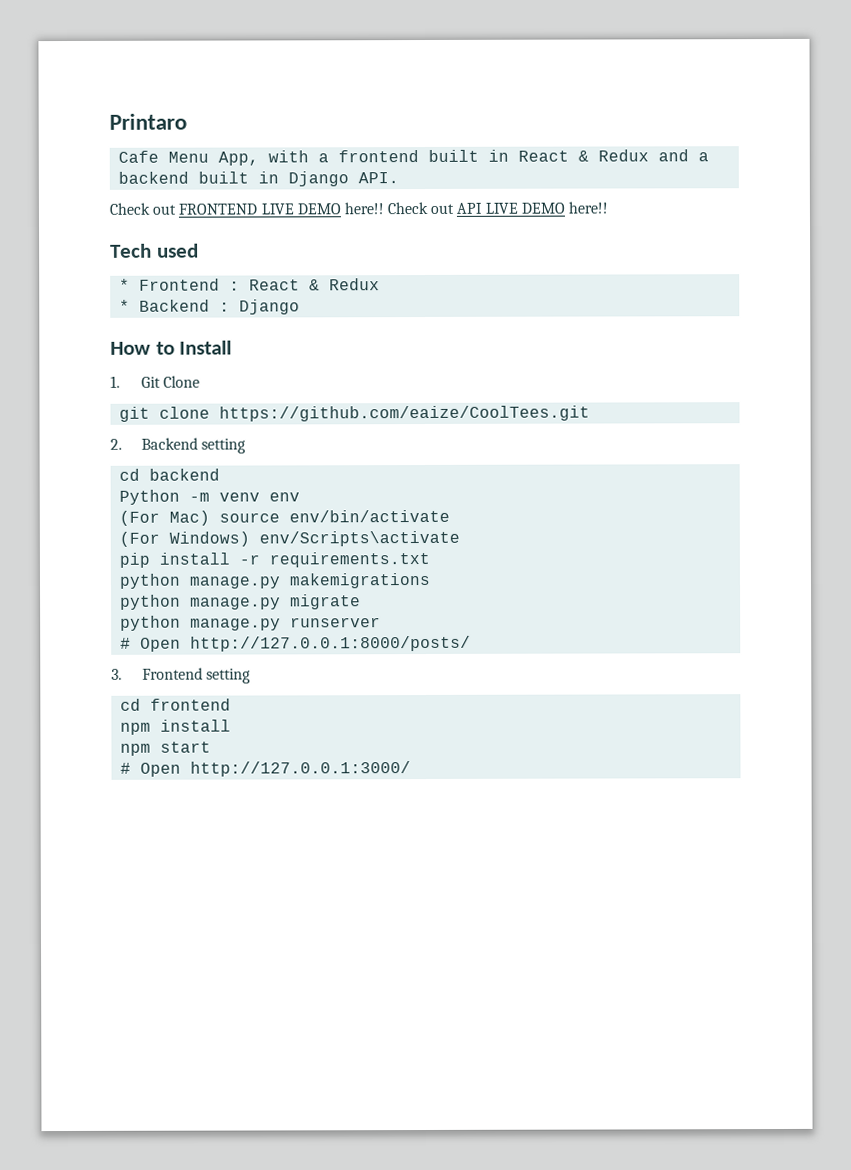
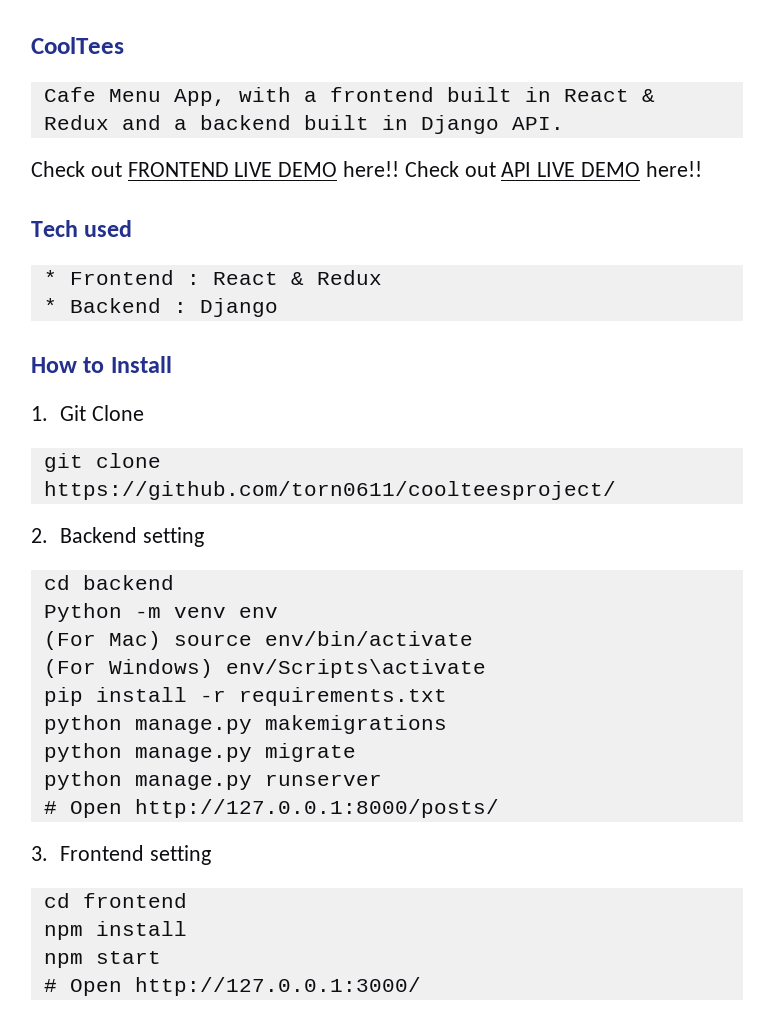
[109,113,187,130] Printaro -> [31,37,124,54] CoolTees
[219,405,591,422] https://github.com/eaize/CoolTees.git -> [43,481,616,500] https://github.com/torn0611/coolteesproject/

